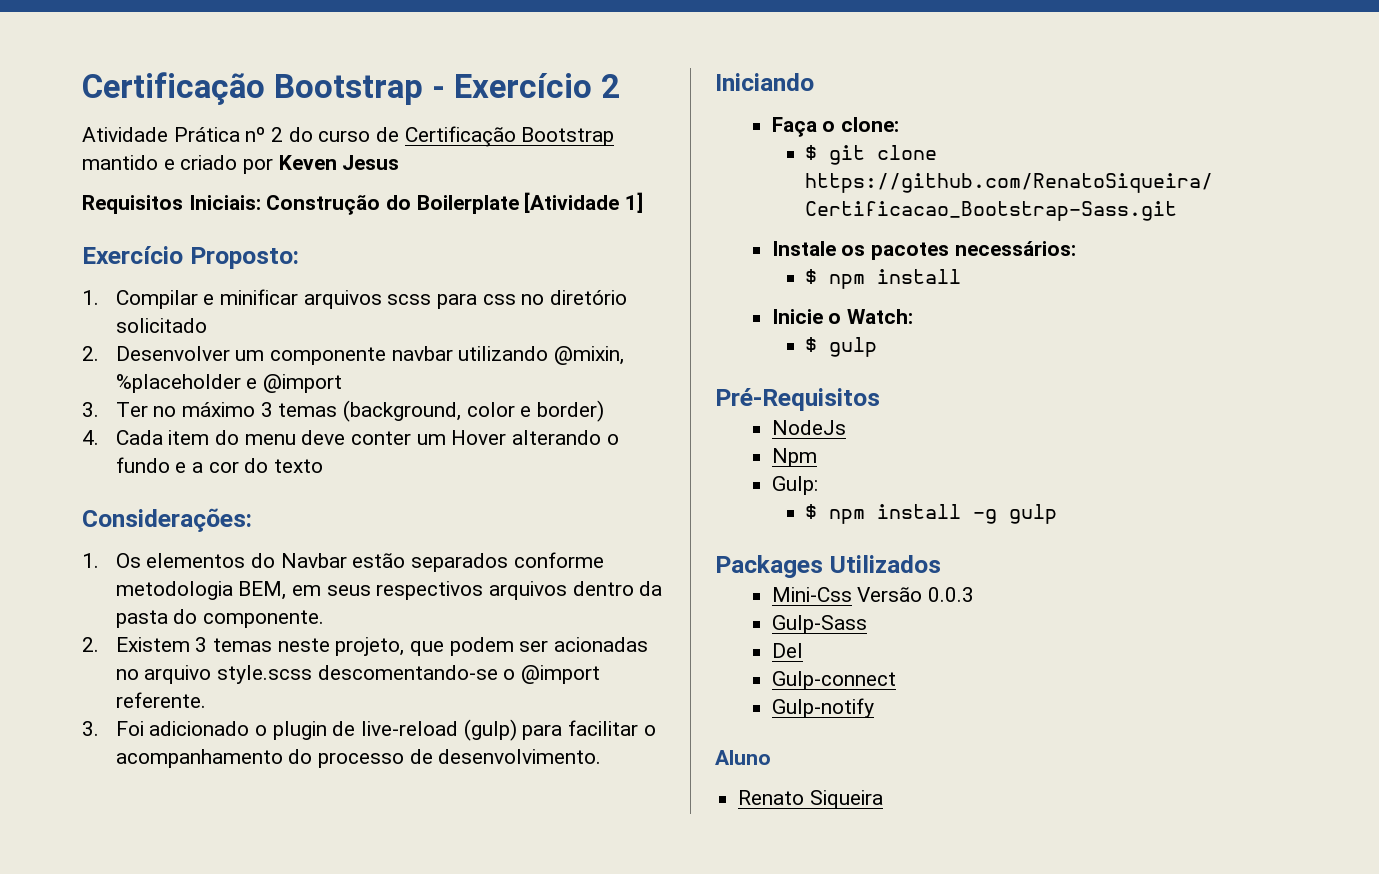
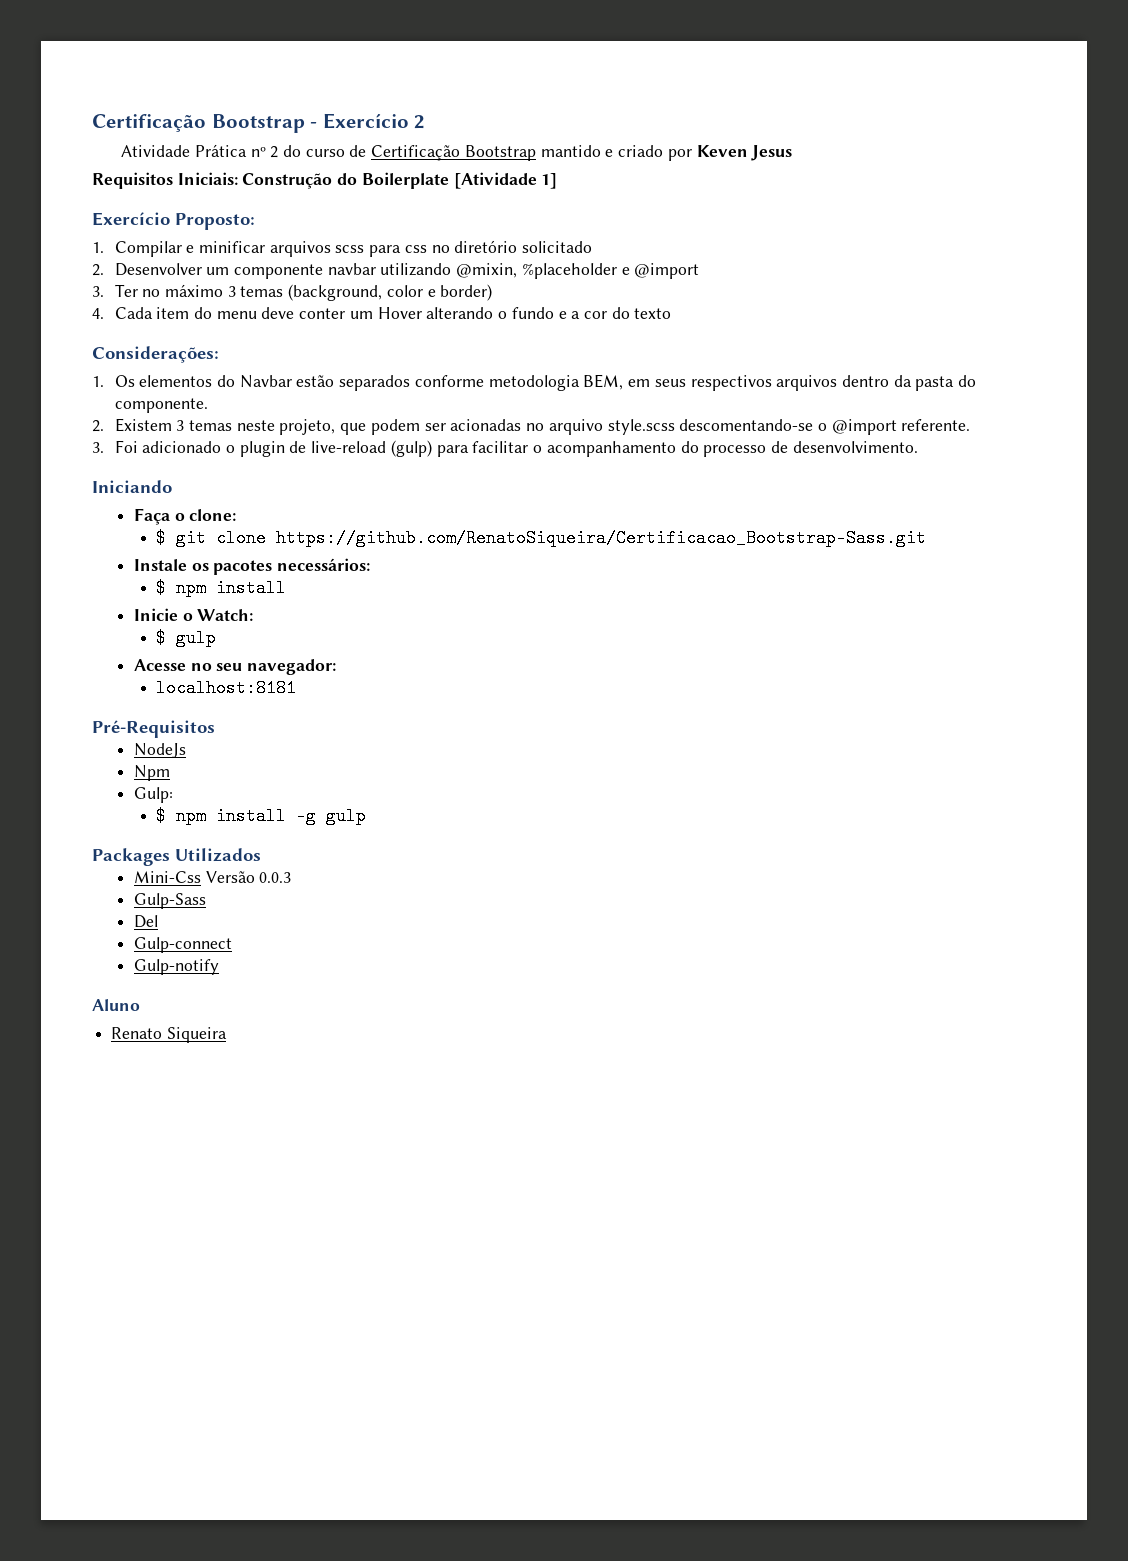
(878, 347) none -> [133,659,337,675] [156,679,297,697] // Acesse no seu navegador: // localhost:8181

